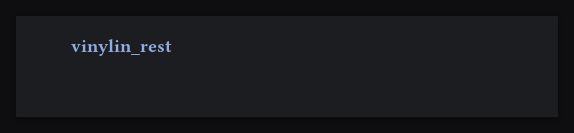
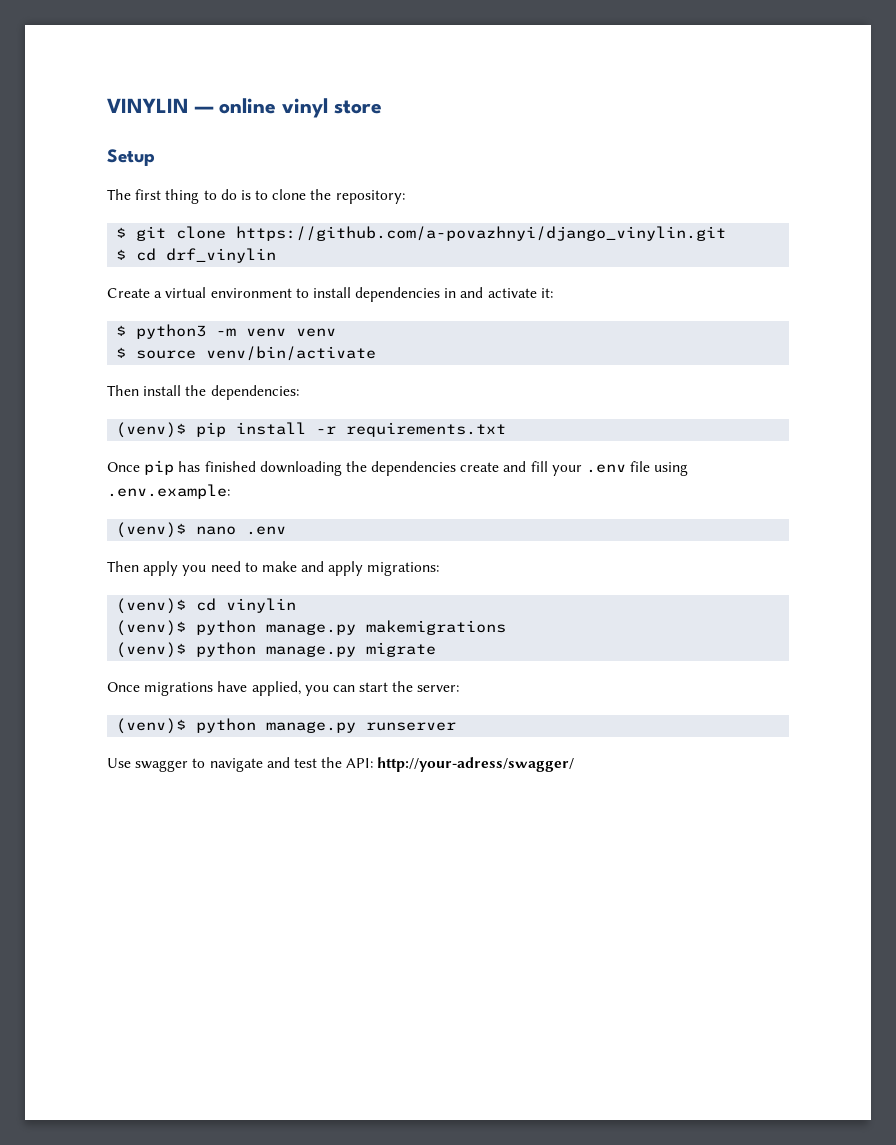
[71,39,172,56] vinylin_rest -> [107,98,382,118] [107,149,155,166] [107,189,405,204] [116,226,727,241] [116,248,277,263] [107,287,553,302] [116,324,337,339] [116,346,377,361] [107,385,299,400] [116,422,507,438] [107,460,689,476] [107,484,230,499] [116,522,287,538] [107,561,440,576] [116,598,297,614] [116,620,507,636] [116,642,437,658] [107,681,460,696] [116,718,457,734] [107,757,575,772] VINYLIN — online vinyl store // Setup // The first thing to do is to clone the repository: // $ git clone https://github.com/a-povazhnyi/django_vinylin.git // $ cd drf_vinylin // Create a virtual environment to install dependencies in and activate it: // $ python3 -m venv venv // $ source venv/bin/activate // Then install the dependencies: // (venv)$ pip install -r requirements.txt // Once pip has finished downloading the dependencies create and fill your .env file using .env.example: // (venv)$ nano .env // Then apply you need to make and apply migrations: // (venv)$ cd vinylin // (venv)$ python manage.py makemigrations // (venv)$ python manage.py migrate // Once migrations have applied, you can start the server: // (venv)$ python manage.py runserver // Use swagger to navigate and test the API: http://your-adress/swagger/

